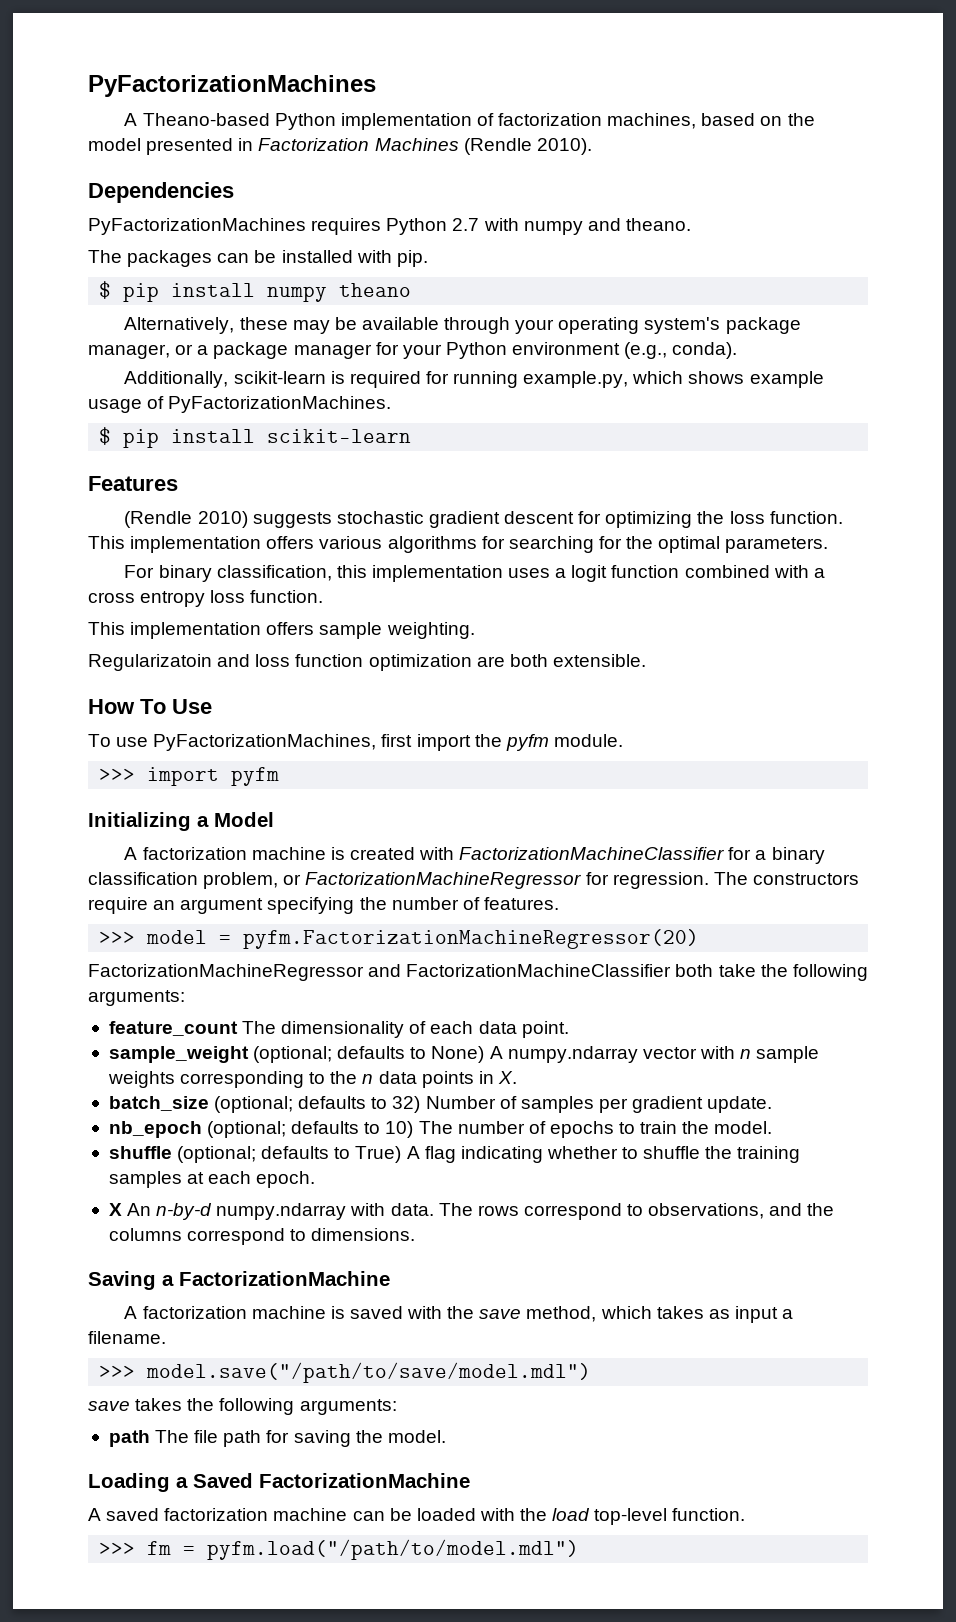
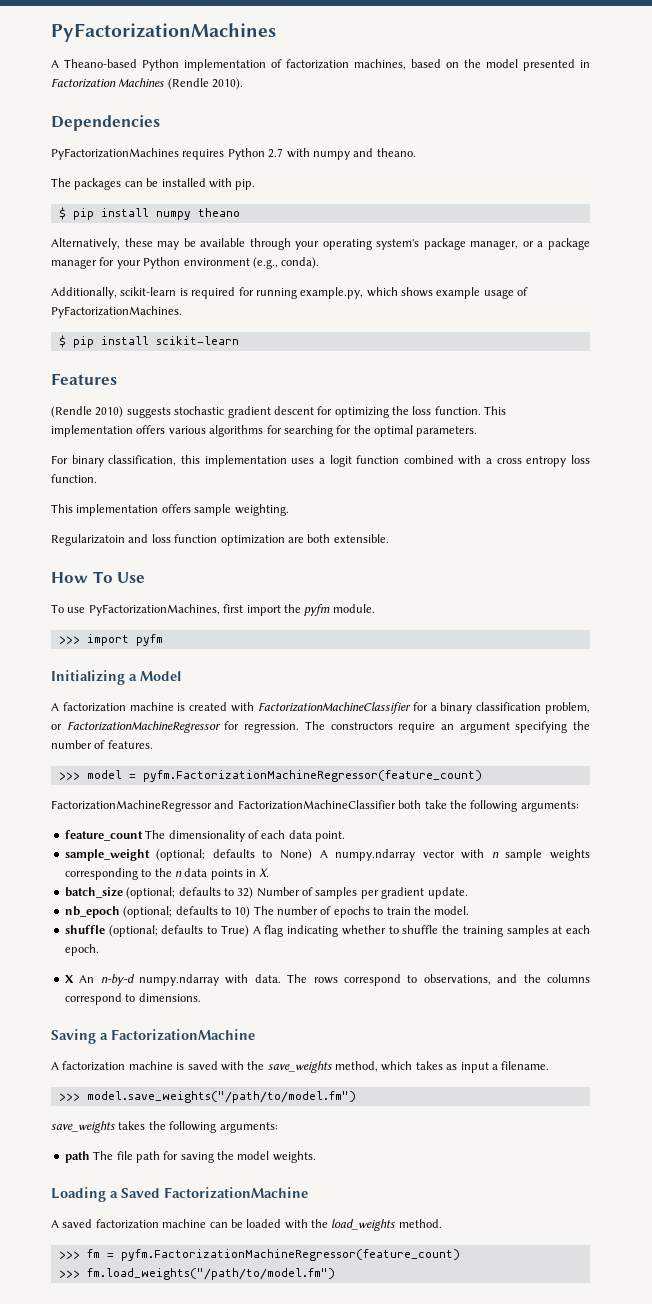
[243,929,700,949] pyfm.FactorizationMachineRegressor(20) -> [142,770,482,782] pyfm.FactorizationMachineRegressor(feature_count)
[479,1309,522,1319] save -> [267,1061,332,1073] save_weights
[146,1362,592,1383] [88,1401,130,1411] model.save("/path/to/save/model.mdl") // save -> [86,1091,356,1103] [51,1121,115,1133] model.save_weights("/path/to/model.fm") // save_weights
[387,1430,446,1443] model. -> [237,1151,316,1163] model weights.
[552,1508,746,1525] load top-level function. -> [331,1219,442,1231] load_weights method.
[207,1539,580,1560] pyfm.load("/path/to/model.mdl") -> [120,1249,460,1261] [58,1268,335,1280] pyfm.FactorizationMachineRegressor(feature_count) // >>> fm.load_weights("/path/to/model.fm")

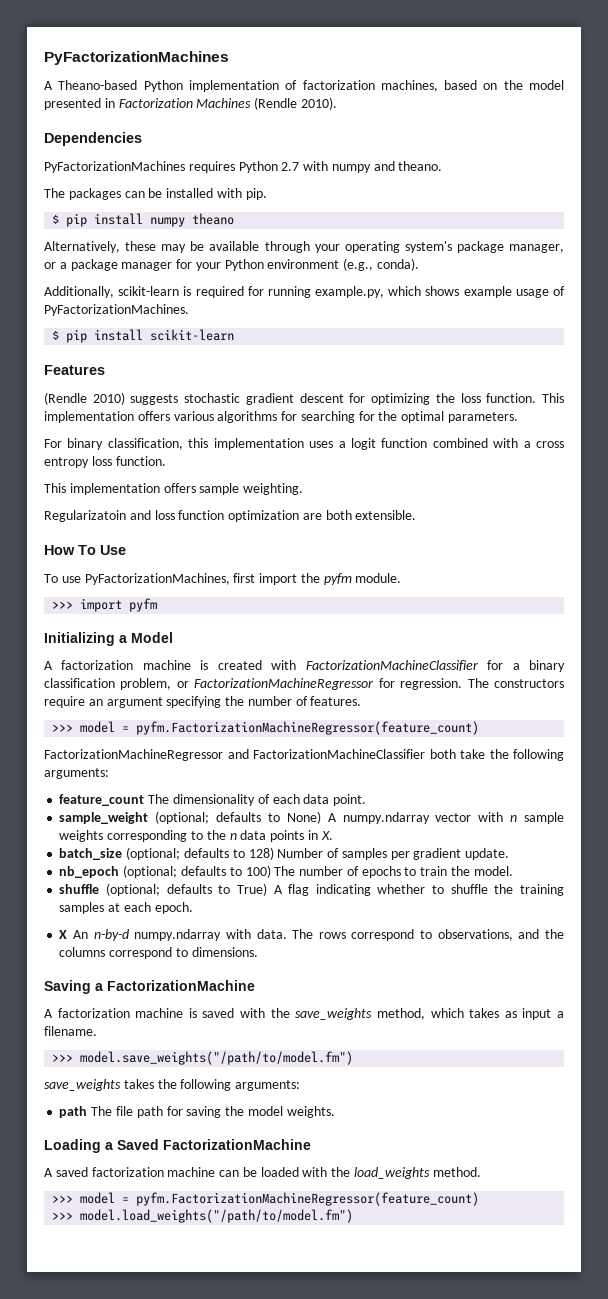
[237,887,254,899] 32) -> [248,847,274,860] 128)
[234,906,251,918] 10) -> [245,865,271,878] 100)
[86,1249,100,1258] fm -> [80,1192,116,1204] model
[86,1268,335,1280] fm.load_weights("/path/to/model.fm") -> [80,1209,354,1223] model.load_weights("/path/to/model.fm")

